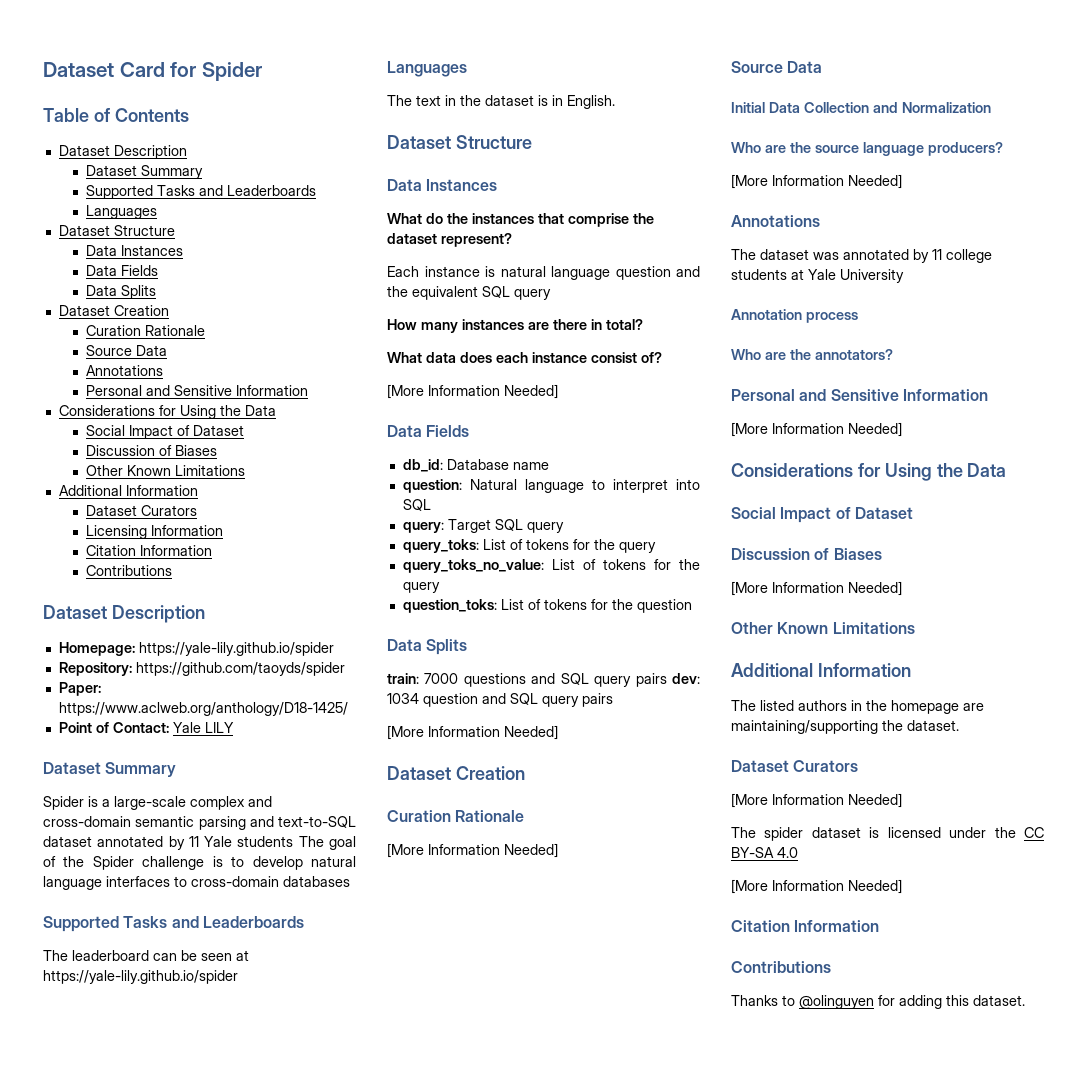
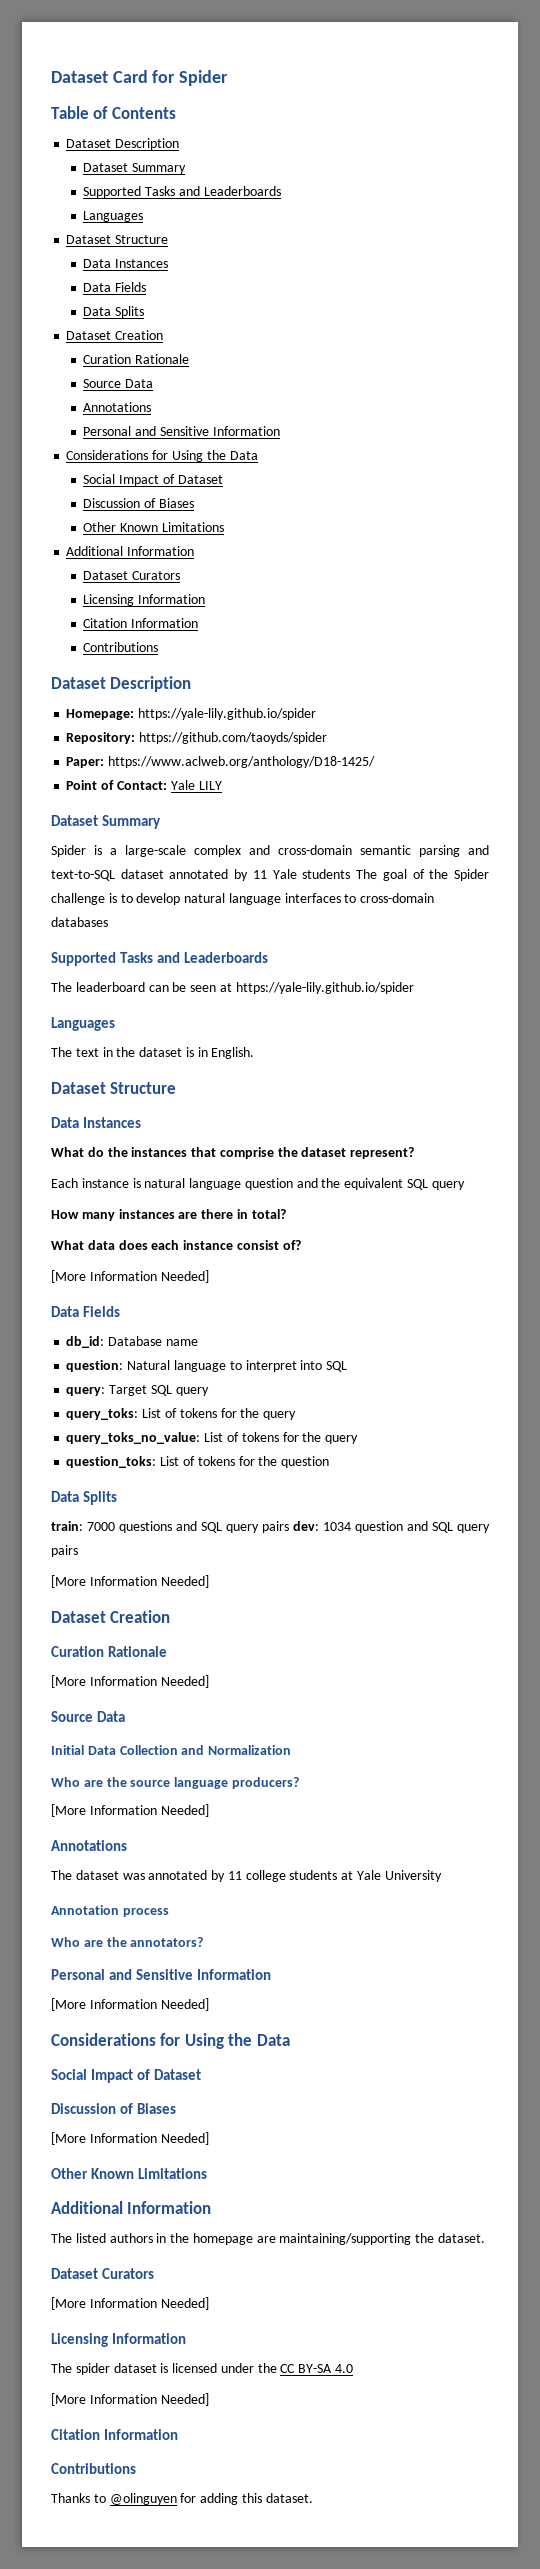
(902, 800) none -> [51,2333,187,2347] // Licensing Information

